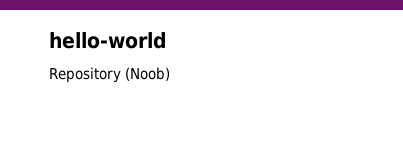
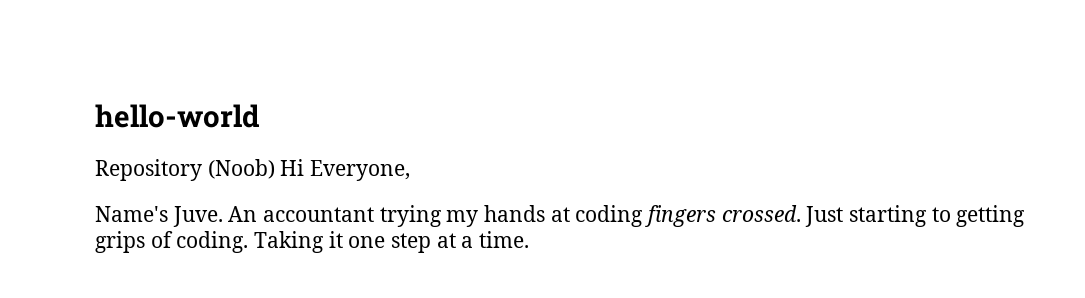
(170, 74) none -> [280,159,411,181] [95,205,1026,227] [95,231,530,253] Hi Everyone, // Name's Juve. An accountant trying my hands at coding fingers crossed. Just starting to getting grips of coding. Taking it one step at a time.

